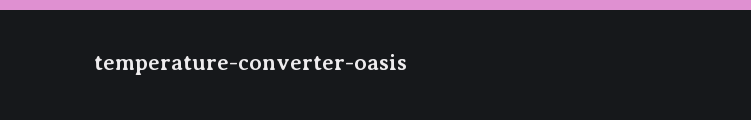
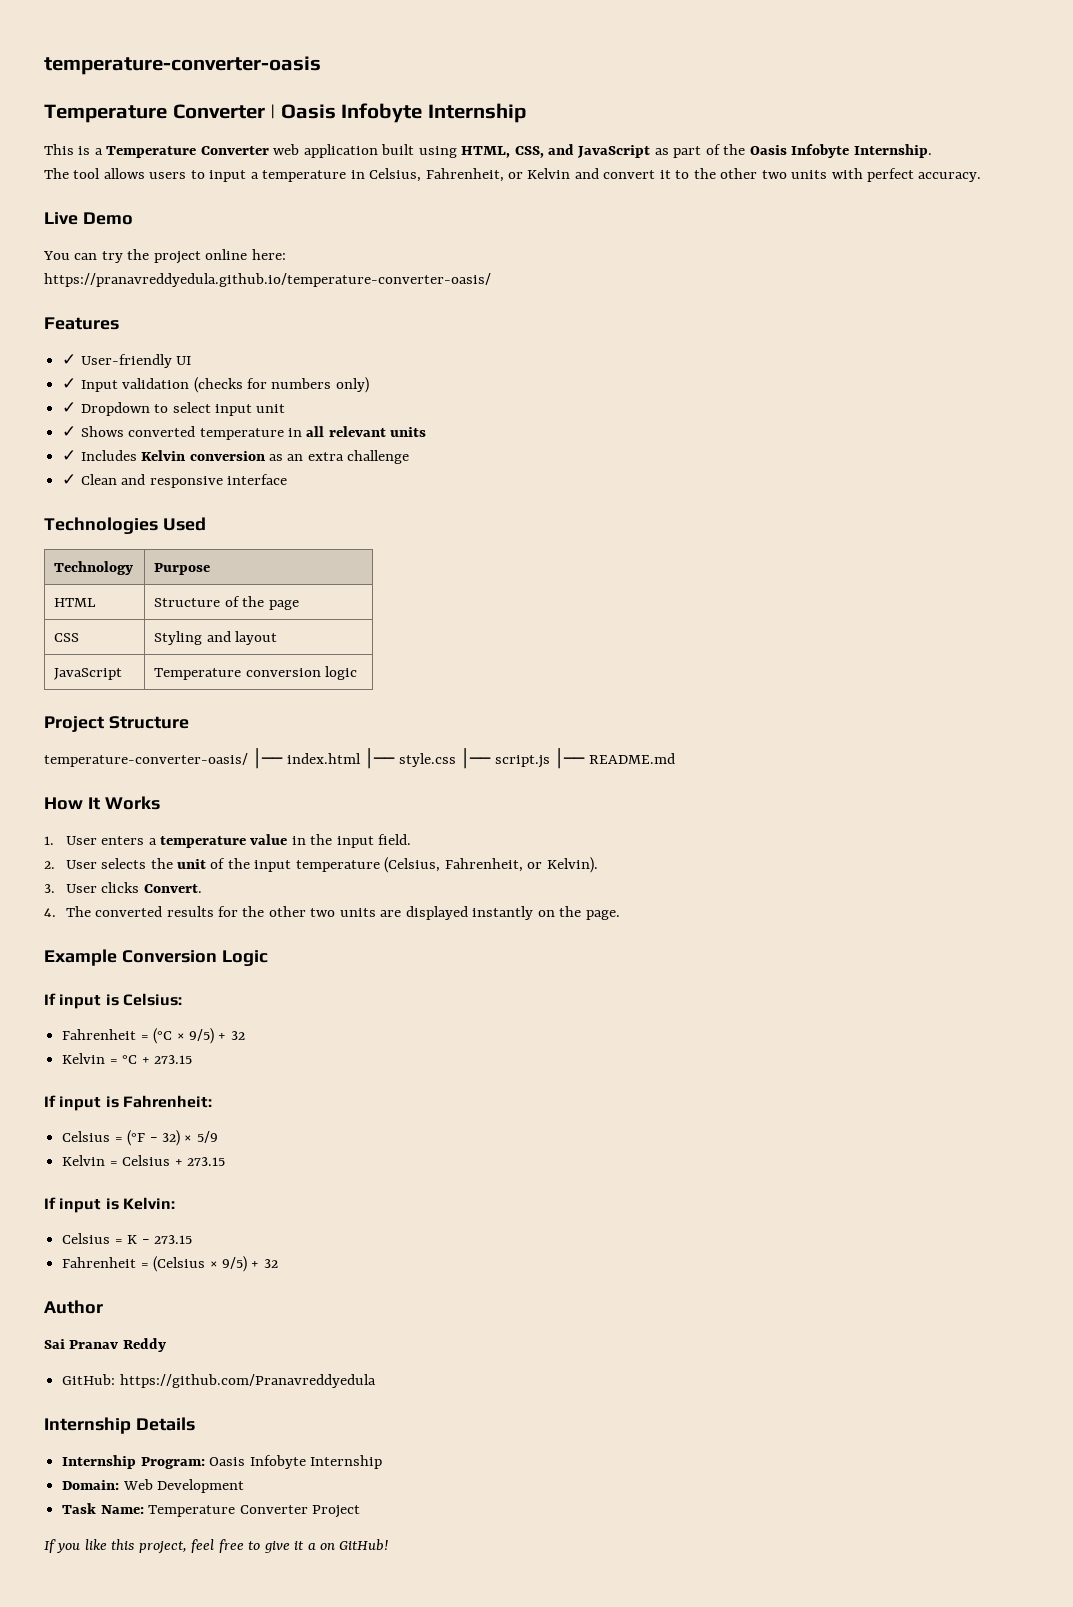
(407, 64) none -> [44,103,526,123] [44,144,932,158] [44,168,982,182] [44,212,133,225] [43,249,286,264] [44,273,491,287] [44,317,119,330] [62,354,192,368] [62,377,369,393] [62,402,286,416] [62,426,427,440] [62,450,410,464] [62,474,287,488] [44,517,206,534] [54,561,134,575] [154,563,211,575] [54,598,97,607] [154,596,299,610] [54,633,80,642] [154,631,278,645] [54,668,123,680] [154,666,358,680] [44,716,189,732] [44,748,675,769] [44,796,160,810] [44,834,412,848] [44,857,598,873] [44,882,202,893] [44,906,620,920] [44,949,268,966] [44,993,182,1009] [62,1028,245,1044] [62,1053,192,1064] [44,1095,212,1111] [62,1130,218,1146] [62,1155,225,1166] [44,1197,175,1213] [62,1233,192,1244] [62,1256,278,1272] [44,1300,103,1314] [44,1338,166,1352] [62,1374,376,1388] [44,1417,195,1434] [62,1455,382,1469] [62,1479,245,1493] [62,1503,360,1518] [44,1539,389,1554] // Temperature Converter | Oasis Infobyte Internship // This is a Temperature Converter web application built using HTML, CSS, and JavaScript as part of the Oasis Infobyte Internship. // The tool allows users to input a temperature in Celsius, Fahrenheit, or Kelvin and convert it to the other two units with perfect accuracy. // Live Demo // You can try the project online here: // https://pranavreddyedula.github.io/temperature-converter-oasis/ // Features // ✓ User-friendly UI // ✓ Input validation (checks for numbers only) // ✓ Dropdown to select input unit // ✓ Shows converted temperature in all relevant units // ✓ Includes Kelvin conversion as an extra challenge // ✓ Clean and responsive interface // Technologies Used // Technology | Purpose // HTML | Structure of the page // CSS | Styling and layout // JavaScript | Temperature conversion logic // Project Structure // temperature-converter-oasis/ │── index.html │── style.css │── script.js │── README.md // How It Works // 1. User enters a temperature value in the input field. // 2. User selects the unit of the input temperature (Celsius, Fahrenheit, or Kelvin). // 3. User clicks Convert. // 4. The converted results for the other two units are displayed instantly on the page. // Example Conversion Logic // If input is Celsius: // Fahrenheit = (°C × 9/5) + 32 // Kelvin = °C + 273.15 // If input is Fahrenheit: // Celsius = (°F − 32) × 5/9 // Kelvin = Celsius + 273.15 // If input is Kelvin: // Celsius = K − 273.15 // Fahrenheit = (Celsius × 9/5) + 32 // Author // Sai Pranav Reddy // GitHub: https://github.com/Pranavreddyedula // Internship Details // Internship Program: Oasis Infobyte Internship // Domain: Web Development // Task Name: Temperature Converter Project // If you like this project, feel free to give it a on GitHub!

